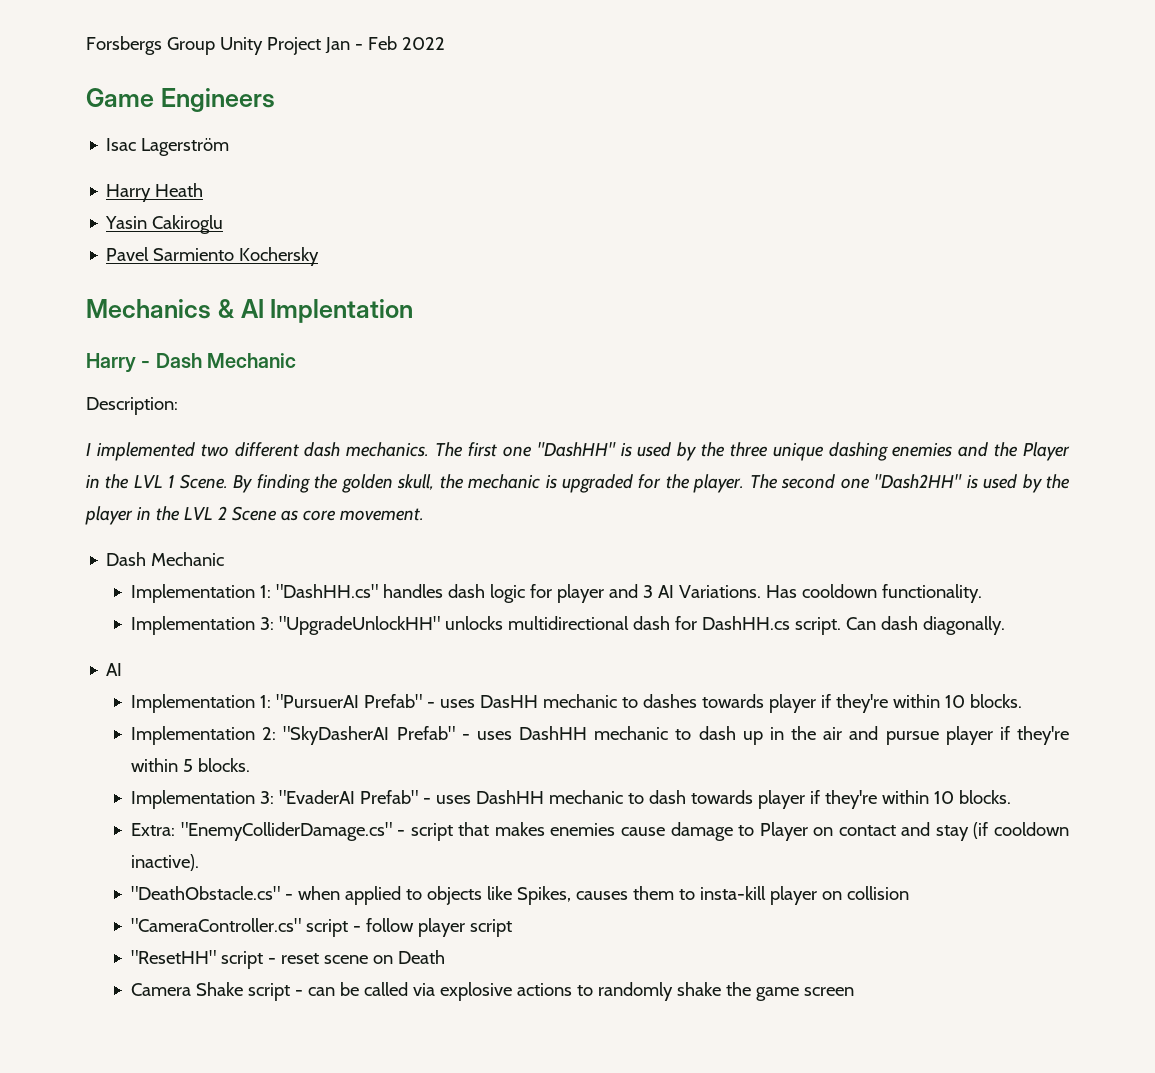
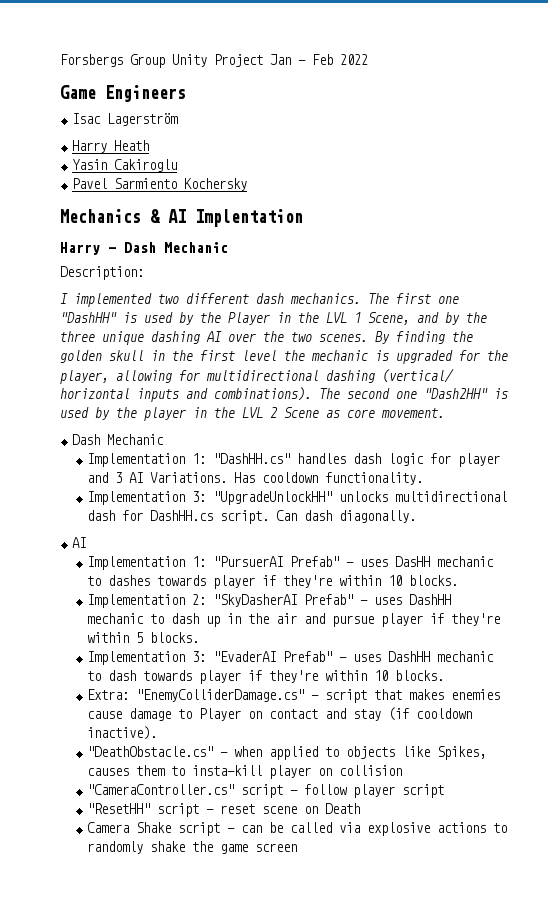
[729,442,1019,461] three unique dashing enemies and the -> (221, 317) none
[179,474,435,493] Scene. By finding the golden skull, -> [368,312,487,325] [60,331,473,345] [60,350,277,363] Scene, and by the three unique dashing AI over the two scenes. By finding the golden skull in the first level
[693,474,745,493] player. -> [60,368,454,384] [60,387,312,402] player, allowing for multidirectional dashing (vertical/ horizontal inputs and combinations).

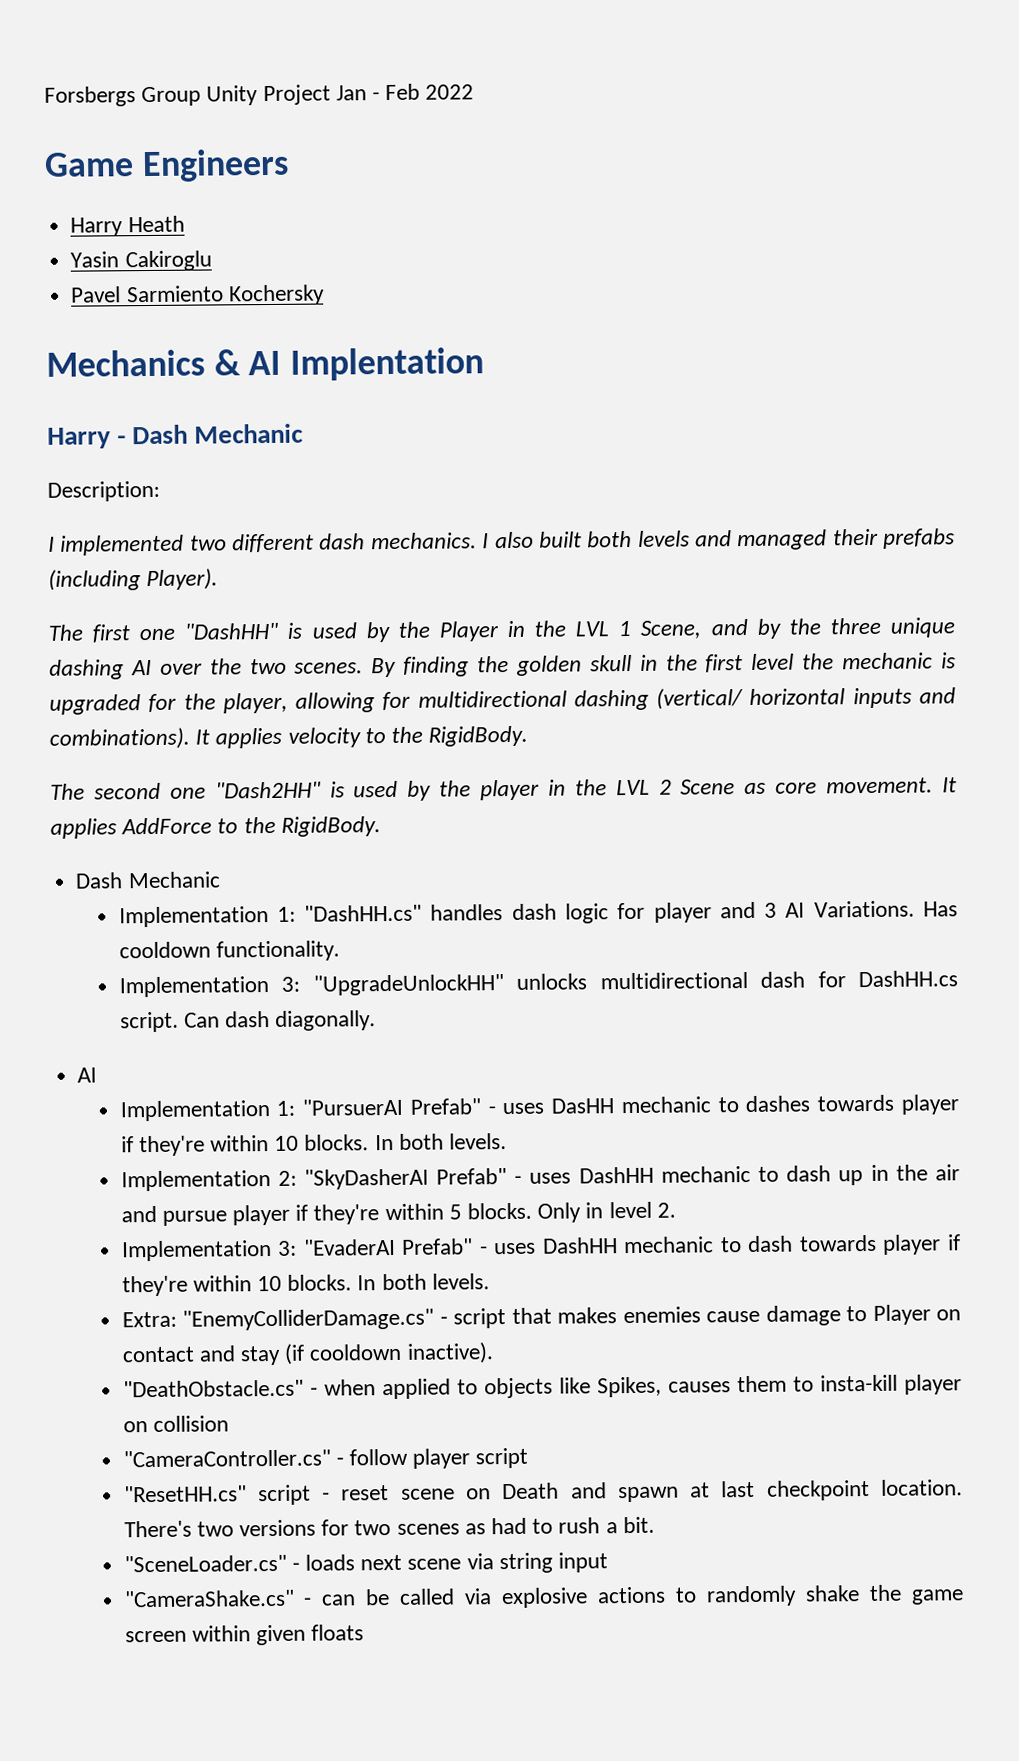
[72,113,179,126] // Isac Lagerström -> (289, 165) none
(361, 298) none -> [482,528,955,551] [48,568,219,591] I also built both levels and managed their prefabs (including Player). //
(312, 394) none -> [195,725,529,749] It applies velocity to the RigidBody. //
(445, 413) none -> [941,777,957,793] [50,816,381,839] It applies AddForce to the RigidBody.
(459, 580) none -> [374,1133,507,1151] In both levels.
(200, 637) none -> [537,1201,676,1223] Only in level 2.
(445, 675) none -> [357,1273,490,1291] In both levels.
[241,784,284,798] script -> (331, 1458) none
[87,803,151,814] "ResetHH" -> [123,1485,247,1503] "ResetHH.cs"
[87,822,221,836] // Camera Shake script -> [570,1479,963,1503] [123,1516,655,1538] [123,1552,608,1574] [123,1589,295,1608] and spawn at last checkpoint location. There's two versions for two scenes as had to rush a bit. // "SceneLoader.cs" - loads next scene via string input // "CameraShake.cs"
(298, 847) none -> [191,1624,365,1646] within given floats

